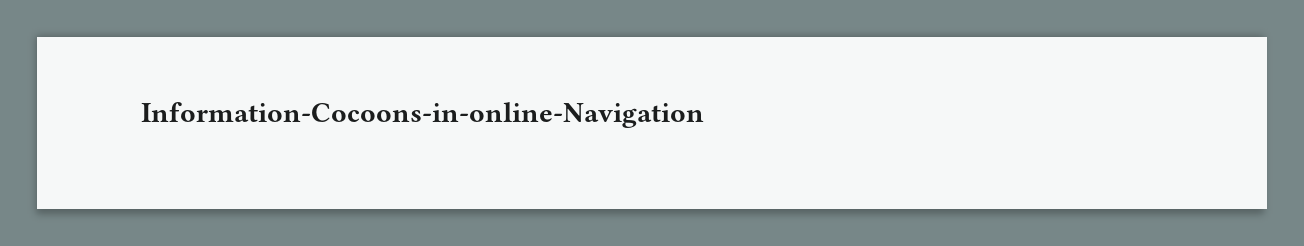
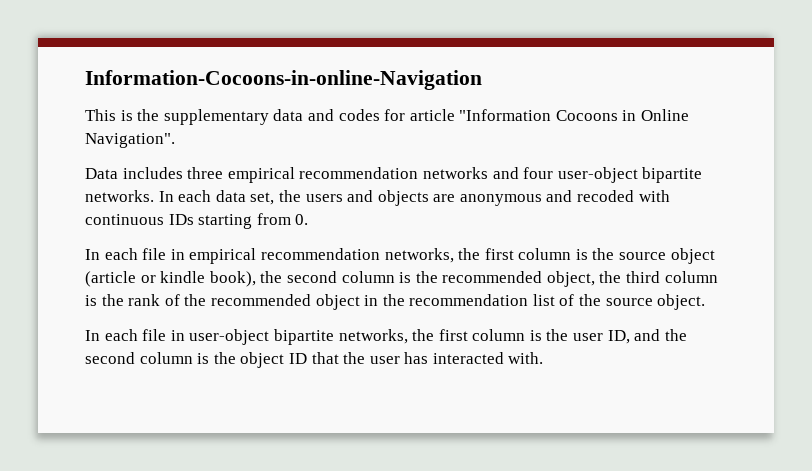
(704, 115) none -> [85,109,690,125] [85,133,175,148] [85,167,703,183] [85,190,670,206] [85,213,309,229] [85,248,715,264] [85,271,718,287] [85,294,706,310] [85,329,687,345] [85,352,544,368] // This is the supplementary data and codes for article "Information Cocoons in Online Navigation". // Data includes three empirical recommendation networks and four user-object bipartite networks. In each data set, the users and objects are anonymous and recoded with continuous IDs starting from 0. // In each file in empirical recommendation networks, the first column is the source object (article or kindle book), the second column is the recommended object, the third column is the rank of the recommended object in the recommendation list of the source object. // In each file in user-object bipartite networks, the first column is the user ID, and the second column is the object ID that the user has interacted with.

